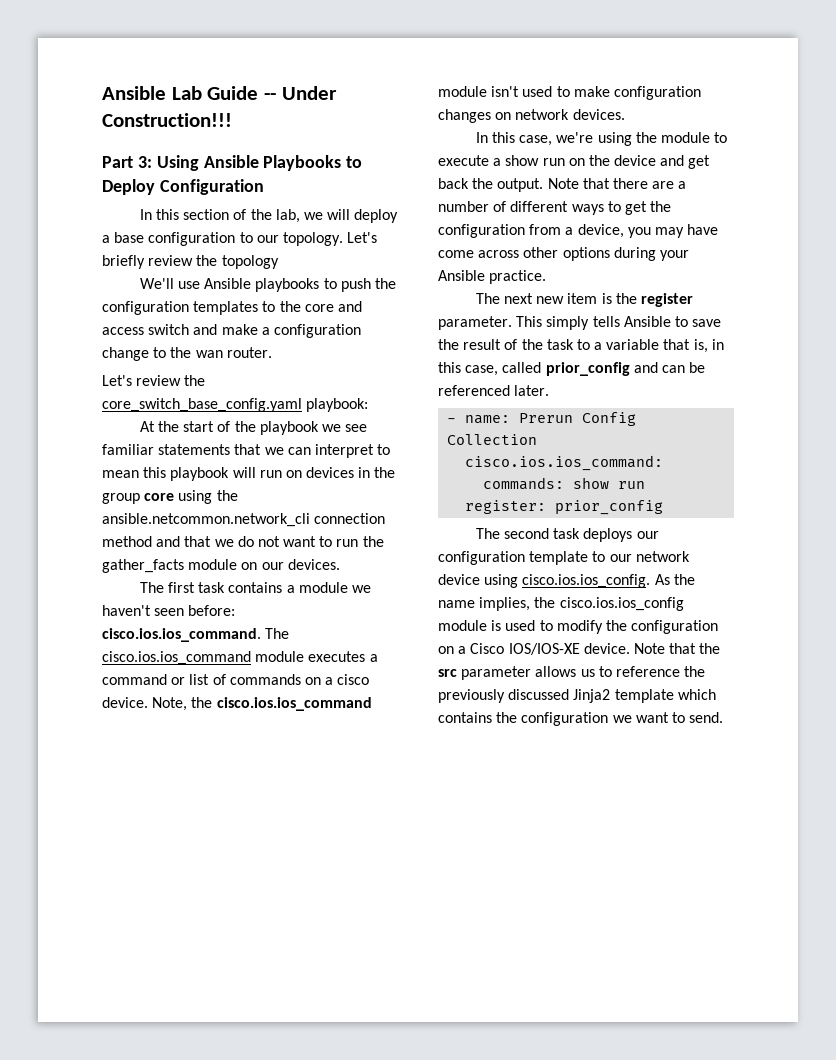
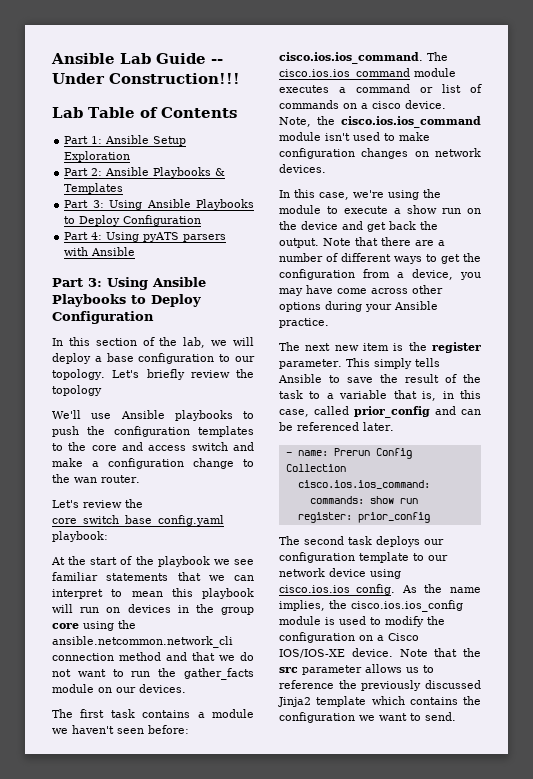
(232, 120) none -> [52,107,237,118] [64,135,187,146] [64,151,131,162] [64,167,226,178] [64,183,124,194] [64,199,254,210] [64,215,202,226] [64,232,227,242] [64,247,136,256] // Lab Table of Contents // Part 1: Ansible Setup Exploration // Part 2: Ansible Playbooks & Templates // Part 3: Using Ansible Playbooks to Deploy Configuration // Part 4: Using pyATS parsers with Ansible

